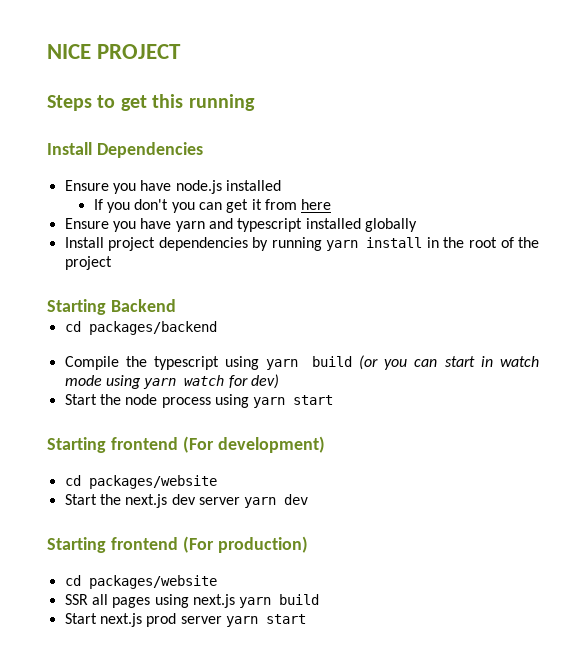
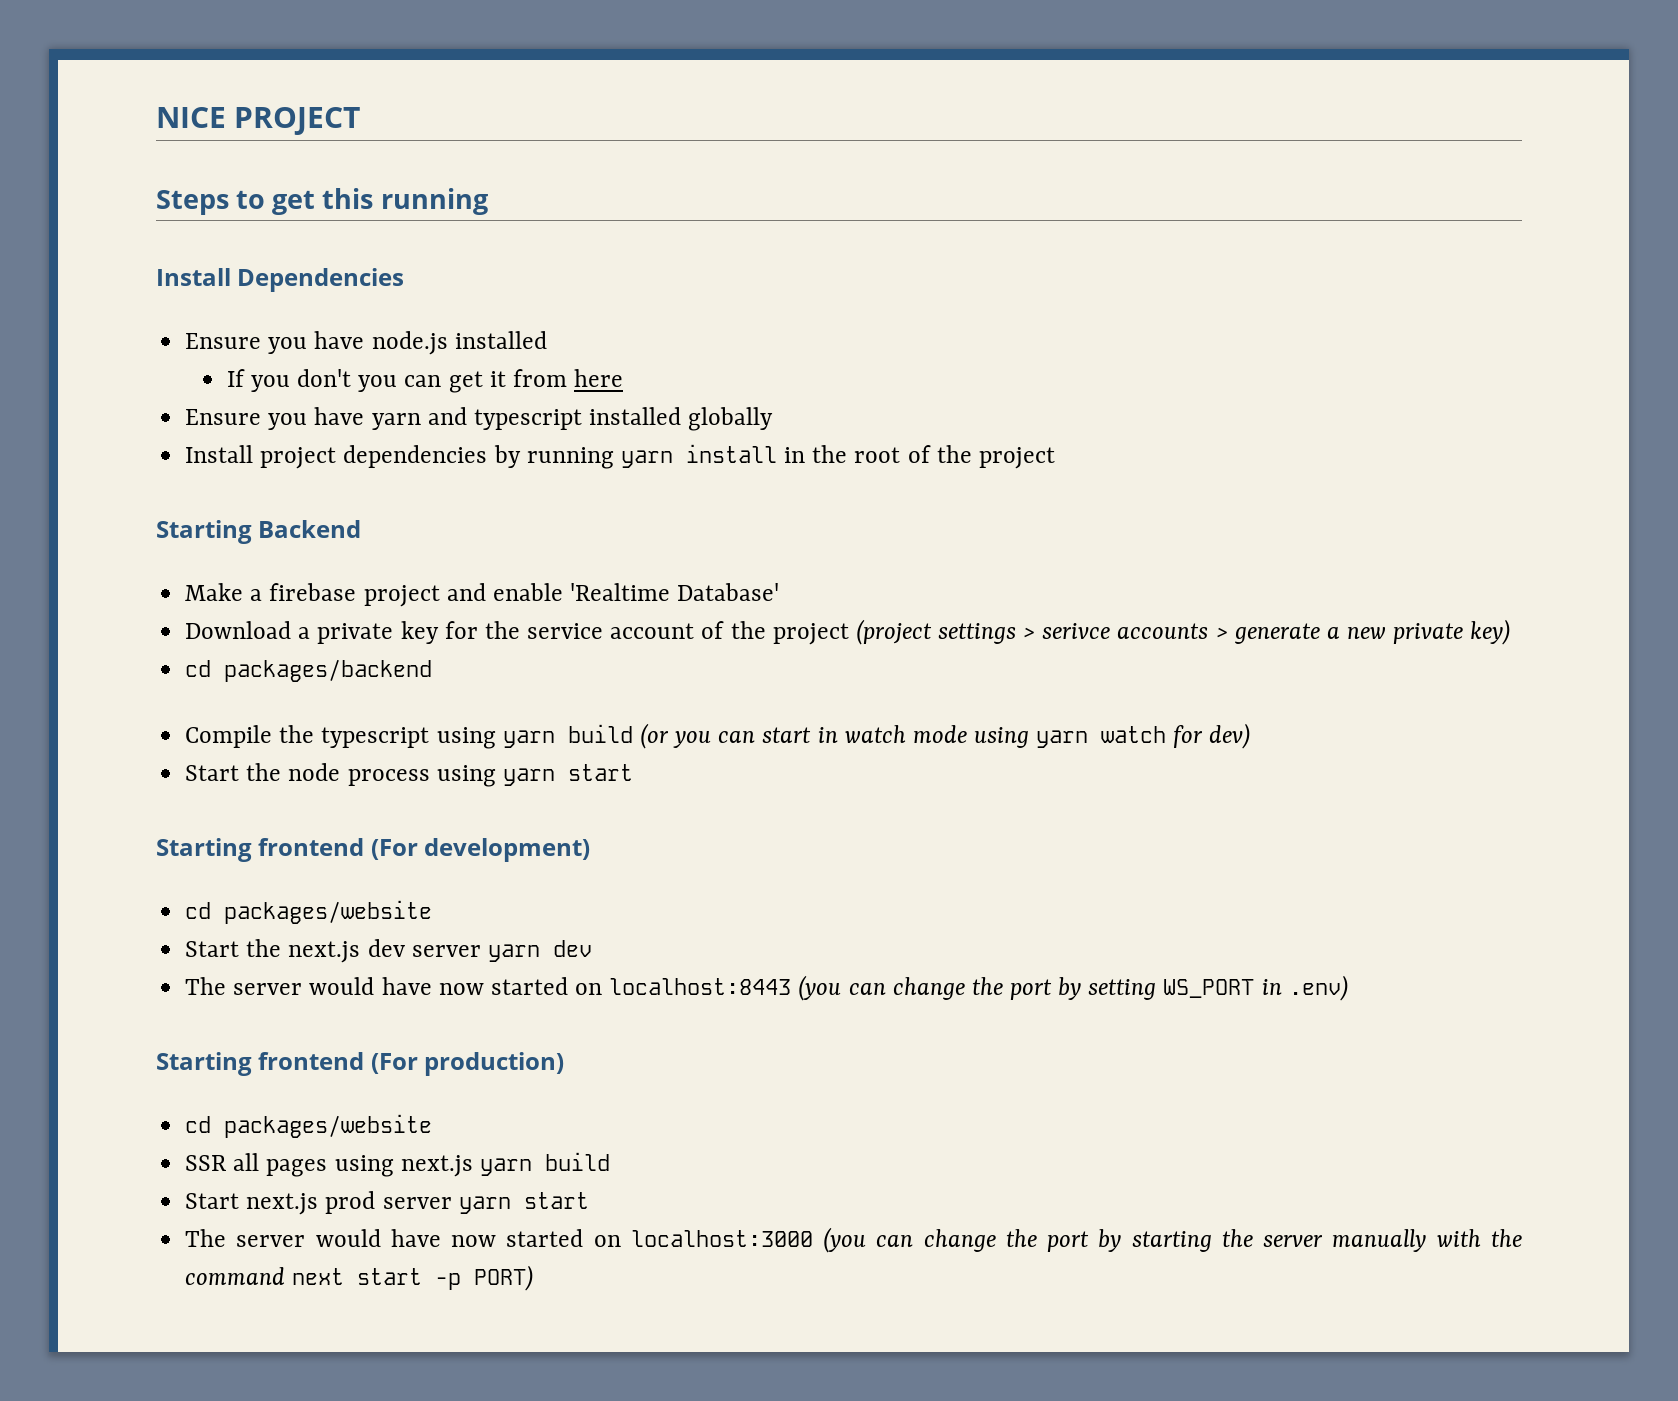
(176, 305) none -> [185,583,780,607] [185,619,1511,645] // Make a firebase project and enable 'Realtime Database' // Download a private key for the service account of the project (project settings > serivce accounts > generate a new private key)
(309, 499) none -> [185,975,1348,1001] // The server would have now started on localhost:8443 (you can change the port by setting WS_PORT in .env)
(306, 619) none -> [185,1227,1522,1253] [185,1265,534,1291] // The server would have now started on localhost:3000 (you can change the port by starting the server manually with the command next start -p PORT)

